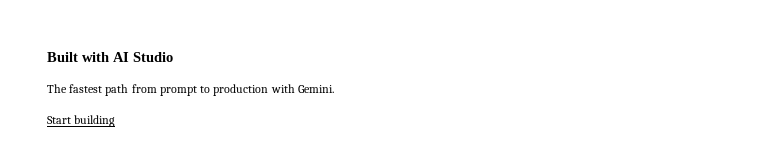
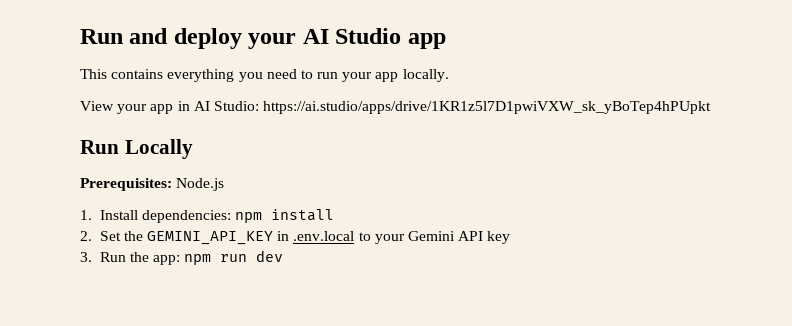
[47,52,173,62] [47,84,334,96] [47,115,116,127] Built with AI Studio // The fastest path from prompt to production with Gemini. // Start building -> [80,28,446,49] [80,69,449,82] [80,101,712,114] [80,139,193,159] [80,178,225,191] [80,209,335,223] [80,231,511,245] [80,250,284,265] Run and deploy your AI Studio app // This contains everything you need to run your app locally. // View your app in AI Studio: https://ai.studio/apps/drive/1KR1z5l7D1pwiVXW_sk_yBoTep4hPUpkt // Run Locally // Prerequisites: Node.js // 1. Install dependencies: npm install // 2. Set the GEMINI_API_KEY in .env.local to your Gemini API key // 3. Run the app: npm run dev

